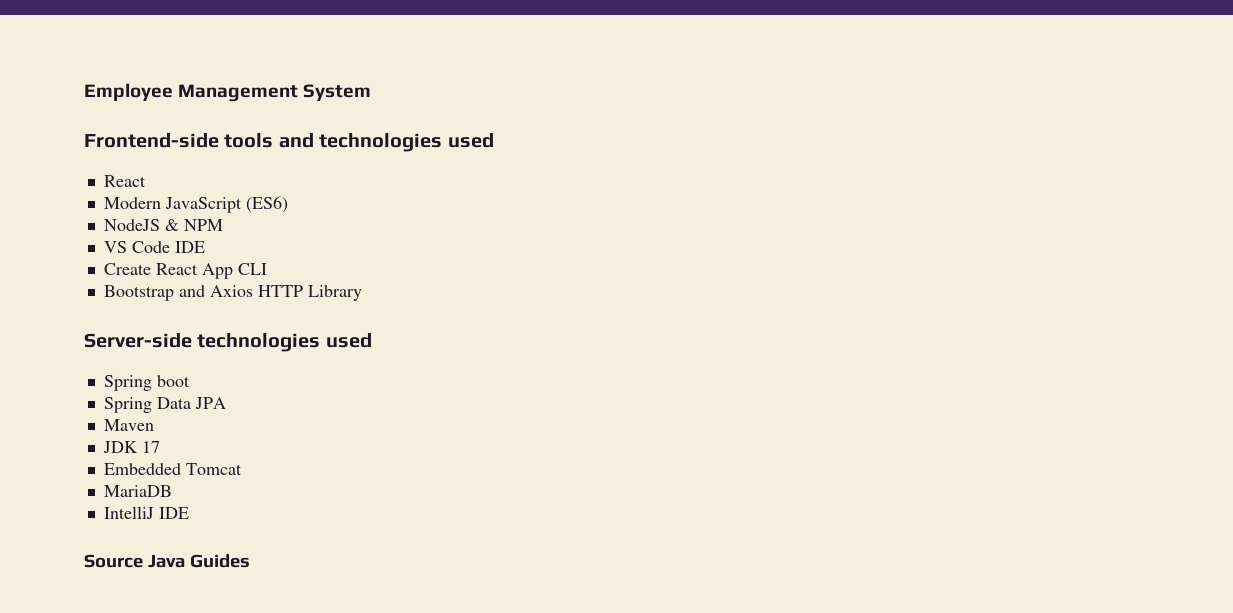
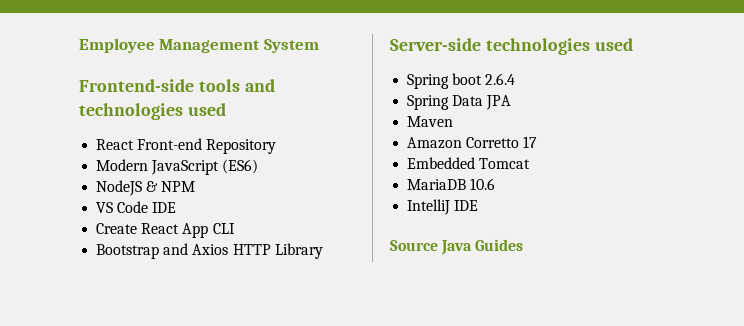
(146, 181) none -> [137,138,277,154] Front-end Repository
(190, 381) none -> [485,73,516,85] 2.6.4
[102,441,138,453] JDK -> [407,137,520,149] Amazon Corretto
(172, 491) none -> [470,178,496,190] 10.6

